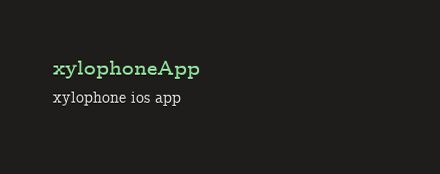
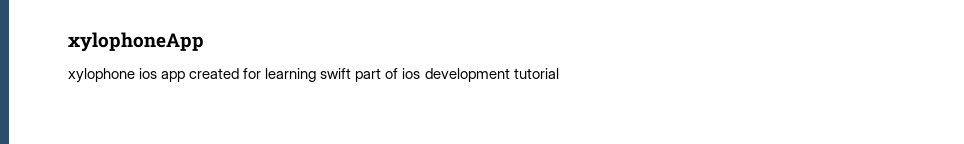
(181, 99) none -> [189,68,559,82] created for learning swift part of ios development tutorial

